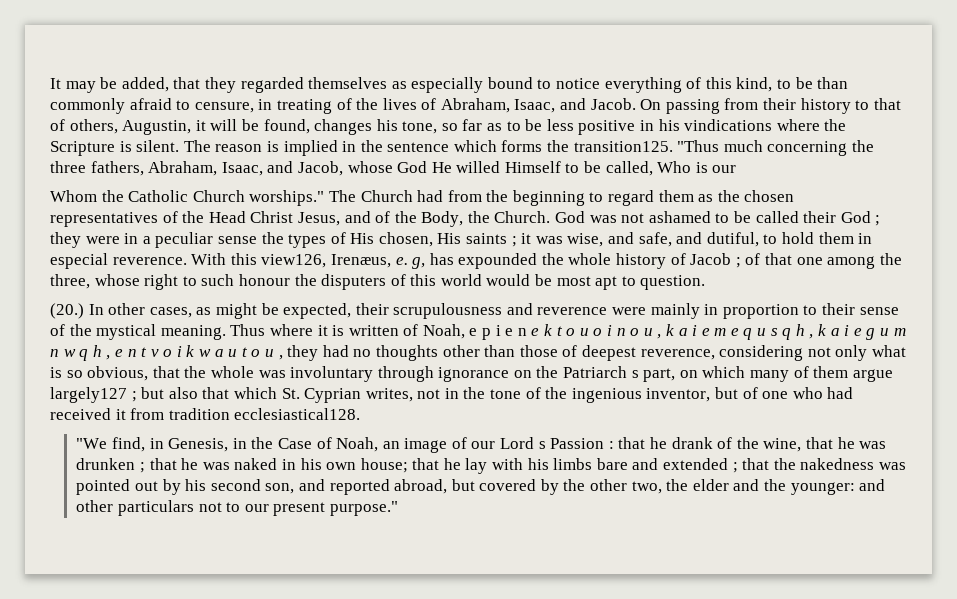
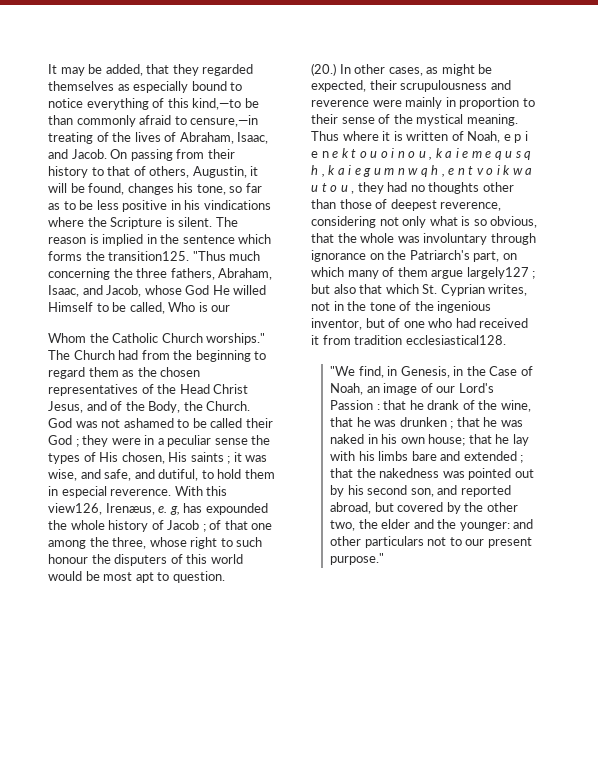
[736,77,792,92] kind, to -> [192,98,242,110] kind,—to
[194,99,273,113] censure, in -> [190,115,259,127] censure,—in
[563,366,639,378] Patriarch s -> [409,250,470,260] Patriarch's
[500,437,546,449] Lord s -> [458,383,494,393] Lord's

